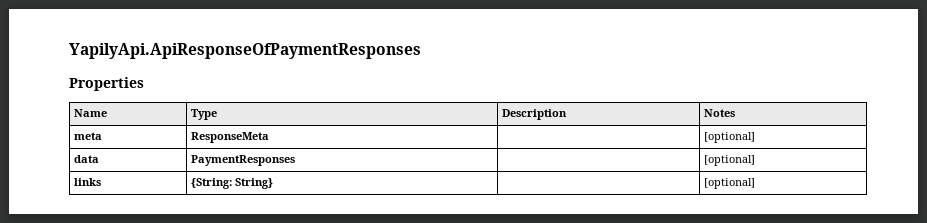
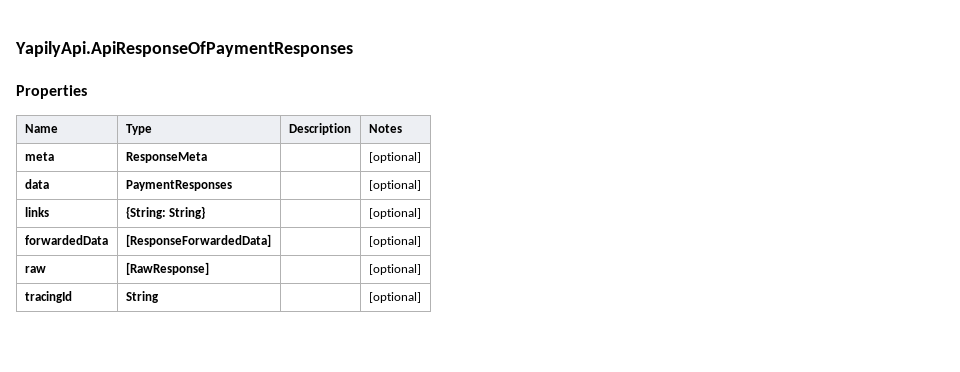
(755, 183) none -> [24,235,108,245] [125,234,271,247] [368,236,421,247] [24,266,46,273] [125,262,209,275] [368,264,421,275] [24,291,72,303] [125,291,159,303] [368,292,421,303] // forwardedData | [ResponseForwardedData] | | [optional] // raw | [RawResponse] | | [optional] // tracingId | String | | [optional]

